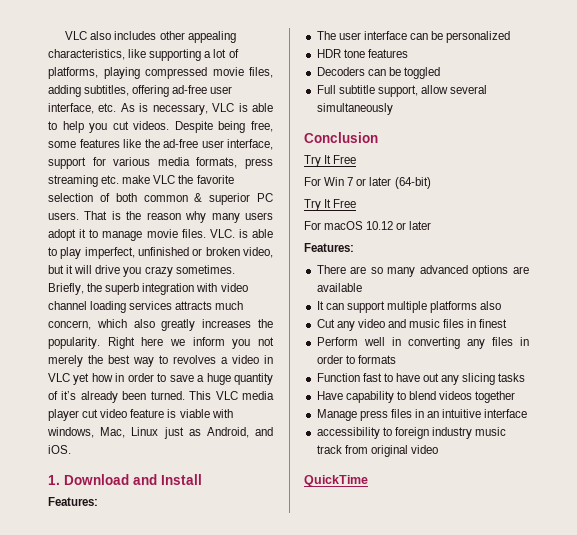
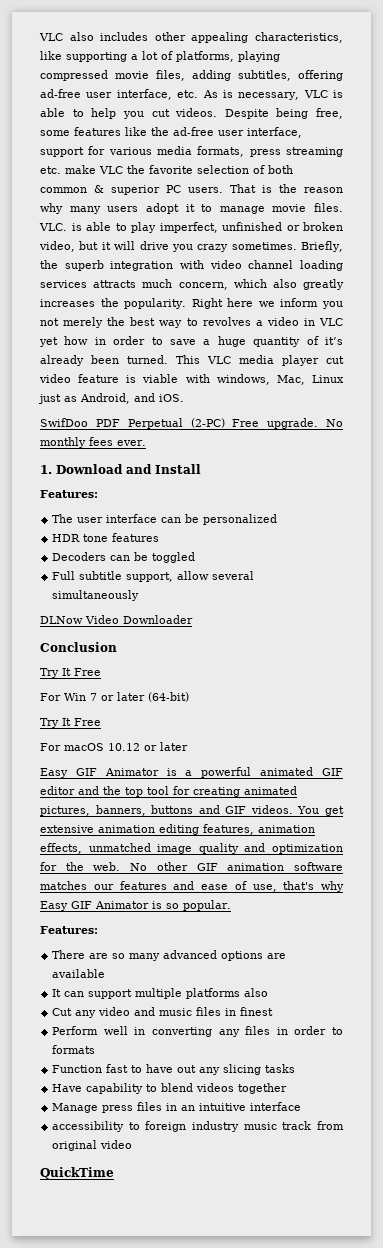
(71, 449) none -> [40,418,344,429] [40,437,146,448] // SwifDoo PDF Perpetual (2-PC) Free upgrade. No monthly fees ever.
(393, 109) none -> [40,615,193,624] // DLNow Video Downloader
(432, 225) none -> [40,767,343,778] [40,786,297,797] [40,805,344,816] [40,824,315,835] [40,843,343,854] [40,862,343,871] [40,881,344,892] [40,900,231,911] // Easy GIF Animator is a powerful animated GIF editor and the top tool for creating animated pictures, banners, buttons and GIF videos. You get extensive animation editing features, animation effects, unmatched image quality and optimization for the web. No other GIF animation software matches our features and ease of use, that's why Easy GIF Animator is so popular.

